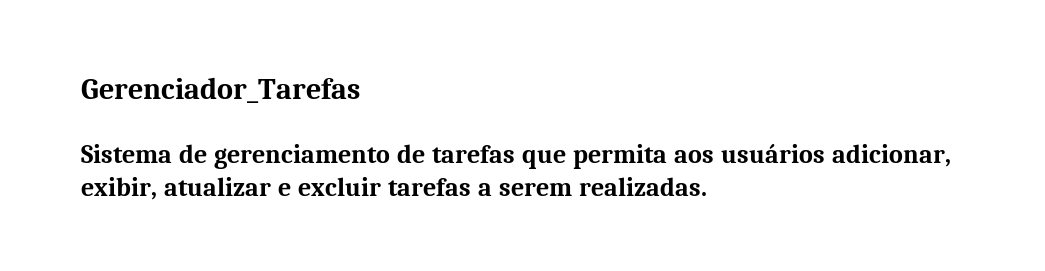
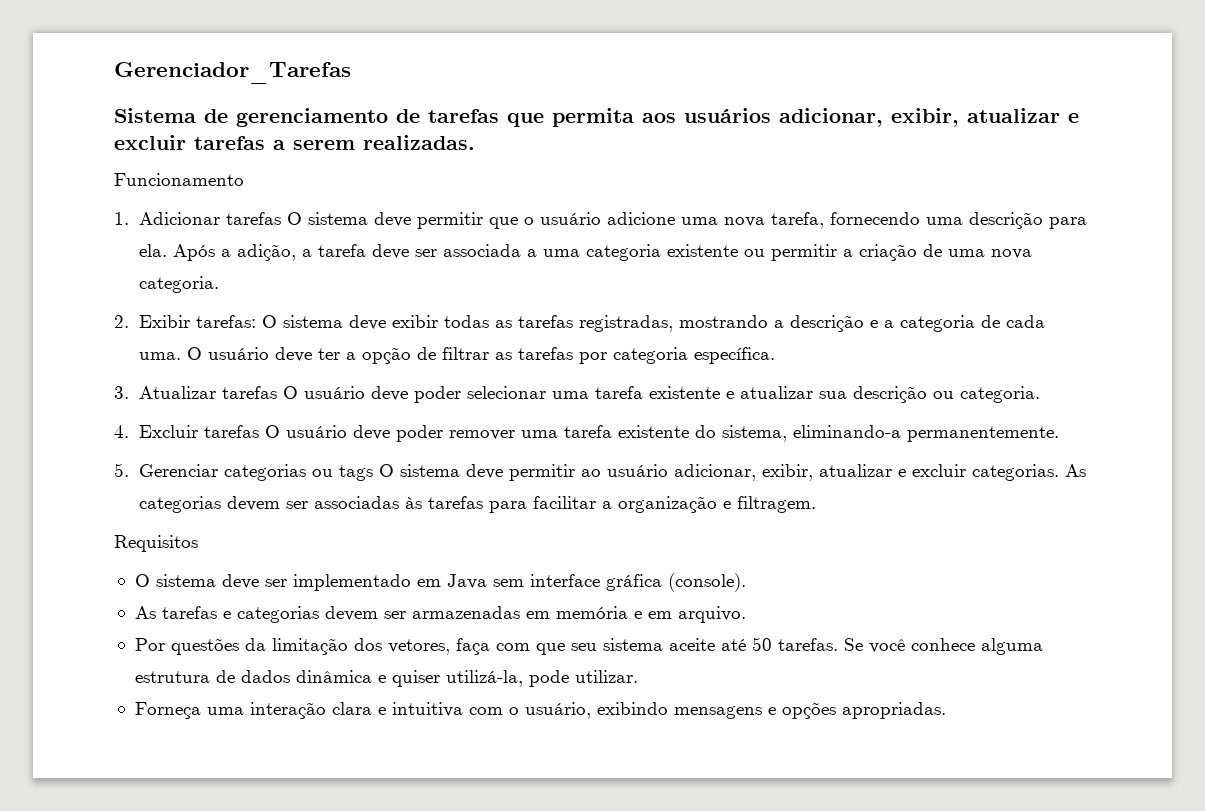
(708, 186) none -> [114,173,244,186] [114,212,1087,229] [138,244,1032,261] [138,276,219,293] [114,315,1045,332] [138,347,775,364] [114,386,1040,403] [114,425,1059,442] [114,463,1086,481] [138,496,816,513] [114,535,198,552] [134,573,746,592] [134,606,746,623] [134,637,1043,655] [134,670,638,687] [134,702,946,719] // Funcionamento // 1. Adicionar tarefas O sistema deve permitir que o usuário adicione uma nova tarefa, fornecendo uma descrição para ela. Após a adição, a tarefa deve ser associada a uma categoria existente ou permitir a criação de uma nova categoria. // 2. Exibir tarefas: O sistema deve exibir todas as tarefas registradas, mostrando a descrição e a categoria de cada uma. O usuário deve ter a opção de filtrar as tarefas por categoria específica. // 3. Atualizar tarefas O usuário deve poder selecionar uma tarefa existente e atualizar sua descrição ou categoria. // 4. Excluir tarefas O usuário deve poder remover uma tarefa existente do sistema, eliminando-a permanentemente. // 5. Gerenciar categorias ou tags O sistema deve permitir ao usuário adicionar, exibir, atualizar e excluir categorias. As categorias devem ser associadas às tarefas para facilitar a organização e filtragem. // Requisitos // O sistema deve ser implementado em Java sem interface gráfica (console). // As tarefas e categorias devem ser armazenadas em memória e em arquivo. // Por questões da limitação dos vetores, faça com que seu sistema aceite até 50 tarefas. Se você conhece alguma estrutura de dados dinâmica e quiser utilizá-la, pode utilizar. // Forneça uma interação clara e intuitiva com o usuário, exibindo mensagens e opções apropriadas.

